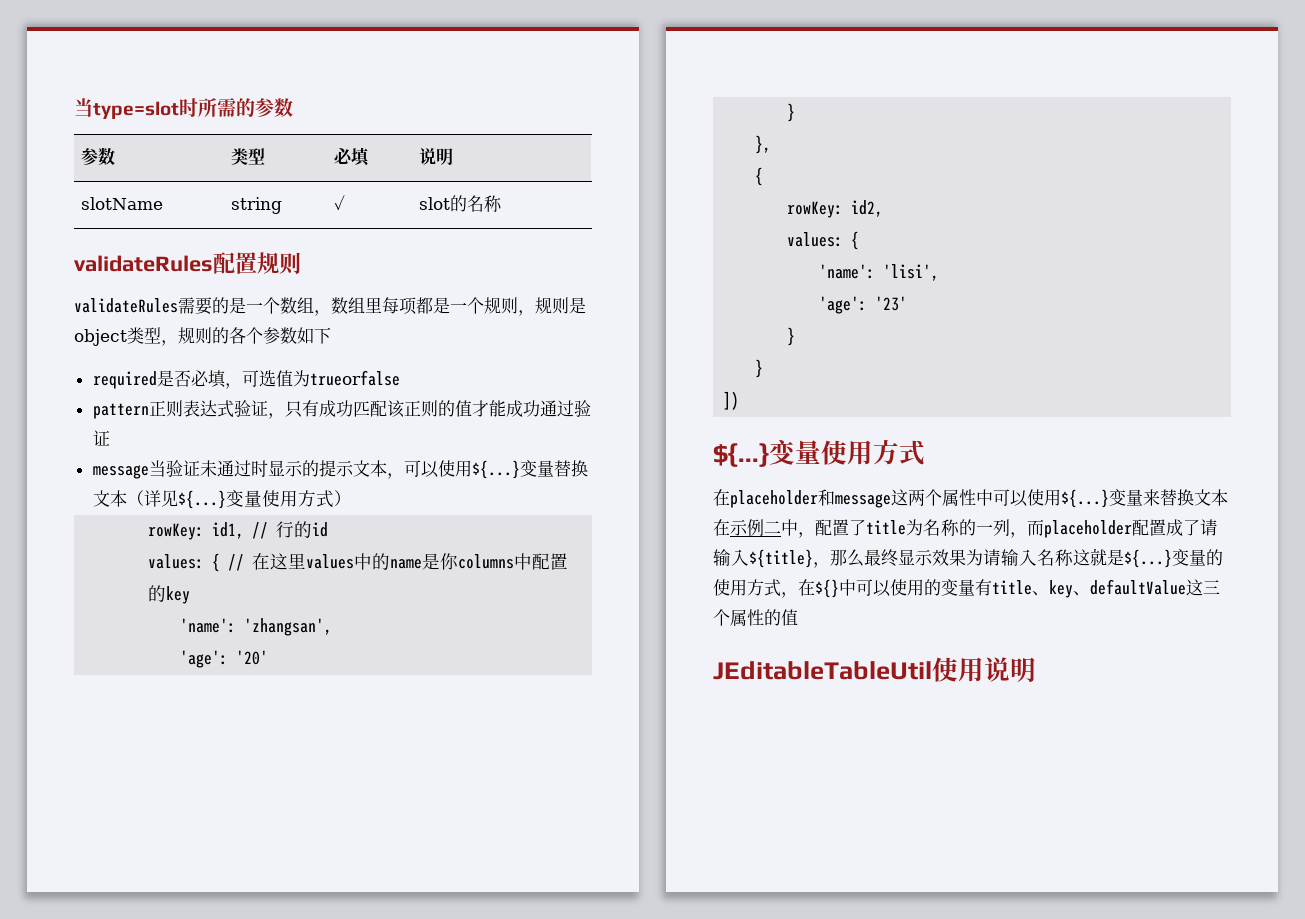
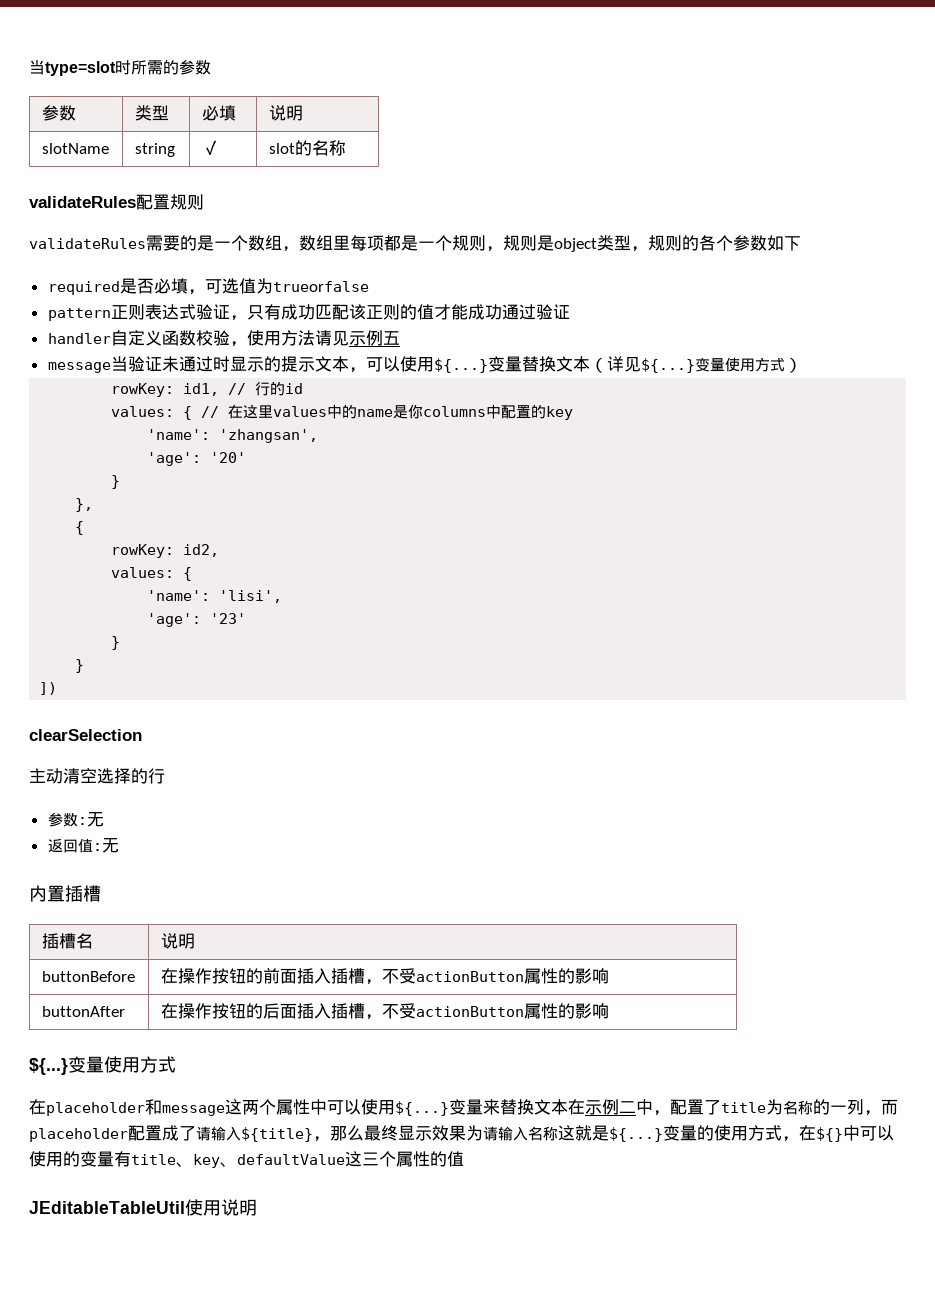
(110, 438) none -> [47,330,400,347] // handler自定义函数校验，使用方法请见示例五
(740, 400) none -> [29,729,142,741] [29,768,165,784] [47,812,104,827] [47,838,119,853] [29,885,101,902] [41,933,93,949] [160,933,195,949] [41,971,135,982] [160,968,609,985] [41,1006,125,1017] [160,1003,609,1020] // clearSelection // 主动清空选择的行 // 参数:无 // 返回值:无 // 内置插槽 // 插槽名 | 说明 // buttonBefore | 在操作按钮的前面插入插槽，不受actionButton属性的影响 // buttonAfter | 在操作按钮的后面插入插槽，不受actionButton属性的影响

